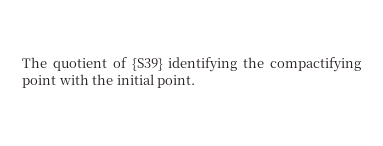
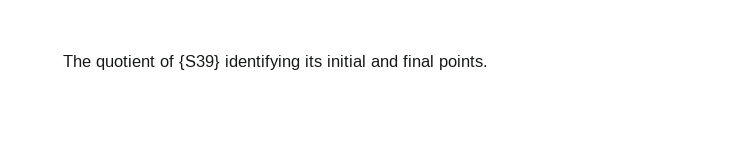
[243,57,361,72] [22,74,196,88] the compactifying point with the initial point. -> [305,55,488,70] its initial and final points.

